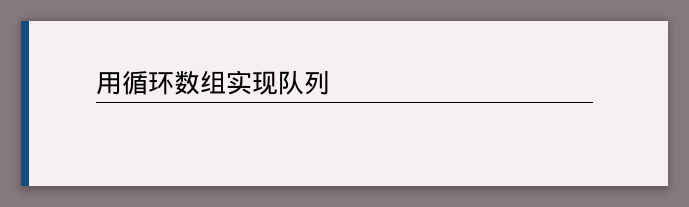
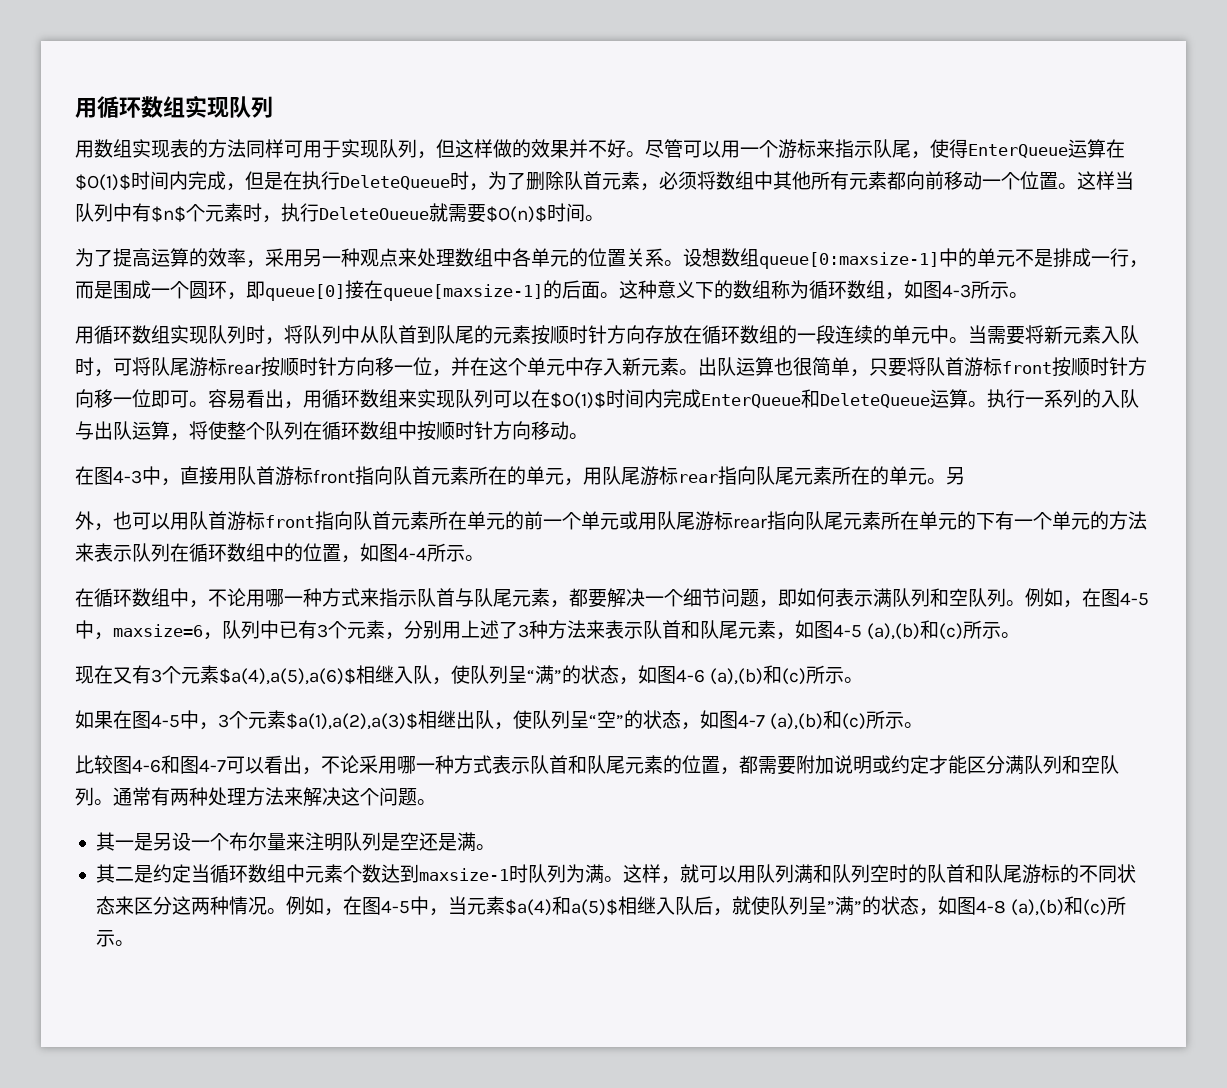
[96,70,330,95] 用循环数组实现队列 -> [75,95,273,118] [75,139,1125,159] [75,171,1134,191] [75,203,604,223] [75,248,1148,269] [75,280,1028,301] [75,325,1139,345] [75,357,1147,377] [75,389,1139,409] [75,421,588,441] [75,466,965,486] [75,511,1147,531] [75,543,484,563] [75,588,1149,608] [75,620,1021,640] [75,665,864,685] [75,710,924,730] [75,755,1119,775] [75,787,436,807] [95,832,495,851] [95,864,1136,884] [95,896,1127,916] [95,930,134,947] 用循环数组实现队列 // 用数组实现表的方法同样可用于实现队列，但这样做的效果并不好。尽管可以用一个游标来指示队尾，使得EnterQueue运算在$O(1)$时间内完成，但是在执行DeleteQueue时，为了删除队首元素，必须将数组中其他所有元素都向前移动一个位置。这样当队列中有$n$个元素时，执行DeleteOueue就需要$O(n)$时间。 // 为了提高运算的效率，采用另一种观点来处理数组中各单元的位置关系。设想数组queue[0:maxsize-1]中的单元不是排成一行，而是围成一个圆环，即queue[0]接在queue[maxsize-1]的后面。这种意义下的数组称为循环数组，如图4-3所示。 // 用循环数组实现队列时，将队列中从队首到队尾的元素按顺时针方向存放在循环数组的一段连续的单元中。当需要将新元素入队时，可将队尾游标rear按顺时针方向移一位，并在这个单元中存入新元素。出队运算也很简单，只要将队首游标front按顺时针方向移一位即可。容易看出，用循环数组来实现队列可以在$O(1)$时间内完成EnterQueue和DeleteQueue运算。执行一系列的入队与出队运算，将使整个队列在循环数组中按顺时针方向移动。 // 在图4-3中，直接用队首游标front指向队首元素所在的单元，用队尾游标rear指向队尾元素所在的单元。另 // 外，也可以用队首游标front指向队首元素所在单元的前一个单元或用队尾游标rear指向队尾元素所在单元的下有一个单元的方法来表示队列在循环数组中的位置，如图4-4所示。 // 在循环数组中，不论用哪一种方式来指示队首与队尾元素，都要解决一个细节问题，即如何表示满队列和空队列。例如，在图4-5中，maxsize=6，队列中已有3个元素，分别用上述了3种方法来表示队首和队尾元素，如图4-5 (a),(b)和(c)所示。 // 现在又有3个元素$a(4),a(5),a(6)$相继入队，使队列呈“满”的状态，如图4-6 (a),(b)和(c)所示。 // 如果在图4-5中，3个元素$a(1),a(2),a(3)$相继出队，使队列呈“空”的状态，如图4-7 (a),(b)和(c)所示。 // 比较图4-6和图4-7可以看出，不论采用哪一种方式表示队首和队尾元素的位置，都需要附加说明或约定才能区分满队列和空队列。通常有两种处理方法来解决这个问题。 // 其一是另设一个布尔量来注明队列是空还是满。 // 其二是约定当循环数组中元素个数达到maxsize-1时队列为满。这样，就可以用队列满和队列空时的队首和队尾游标的不同状态来区分这两种情况。例如，在图4-5中，当元素$a(4)和a(5)$相继入队后，就使队列呈”满”的状态，如图4-8 (a),(b)和(c)所示。

